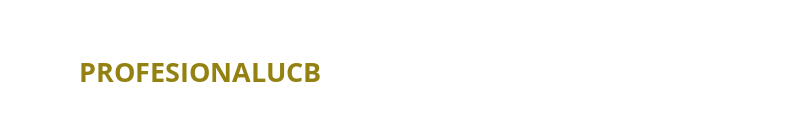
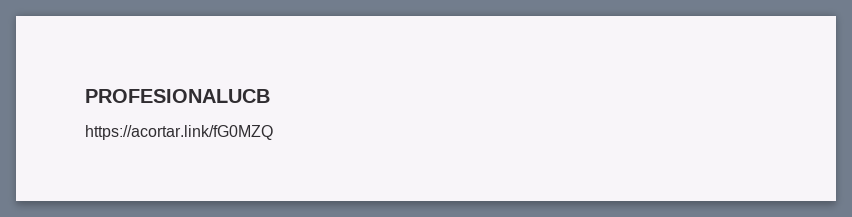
(321, 72) none -> [85,125,273,140] // https://acortar.link/fG0MZQ

